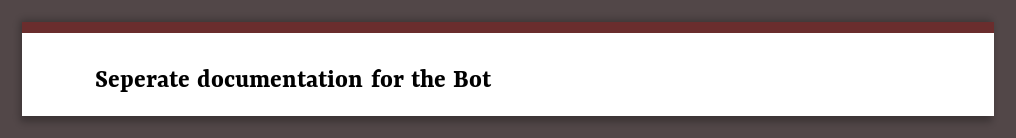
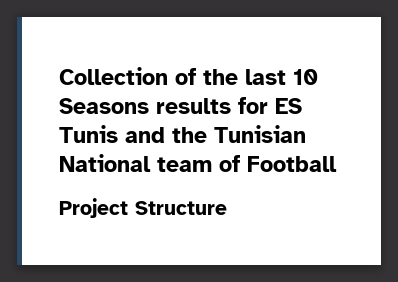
[95,69,493,92] Seperate documentation for the Bot -> [59,67,318,85] [59,97,302,114] [59,125,306,143] [59,154,337,172] [59,198,227,218] Collection of the last 10 Seasons results for ES Tunis and the Tunisian National team of Football // Project Structure

